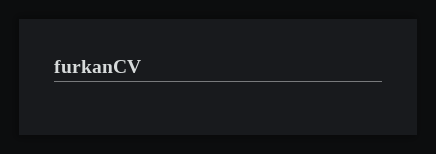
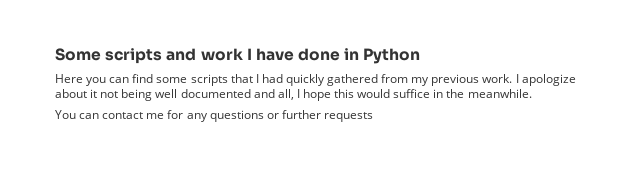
[54,60,141,73] furkanCV -> [55,48,421,64] [55,74,576,86] [55,89,532,101] [55,110,373,122] Some scripts and work I have done in Python // Here you can find some scripts that I had quickly gathered from my previous work. I apologize about it not being well documented and all, I hope this would suffice in the meanwhile. // You can contact me for any questions or further requests

